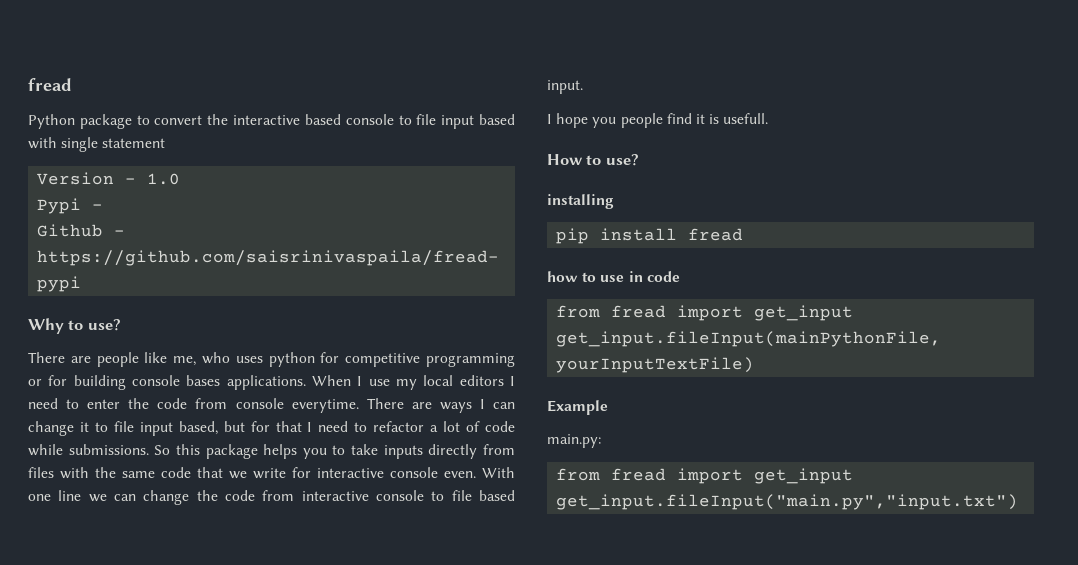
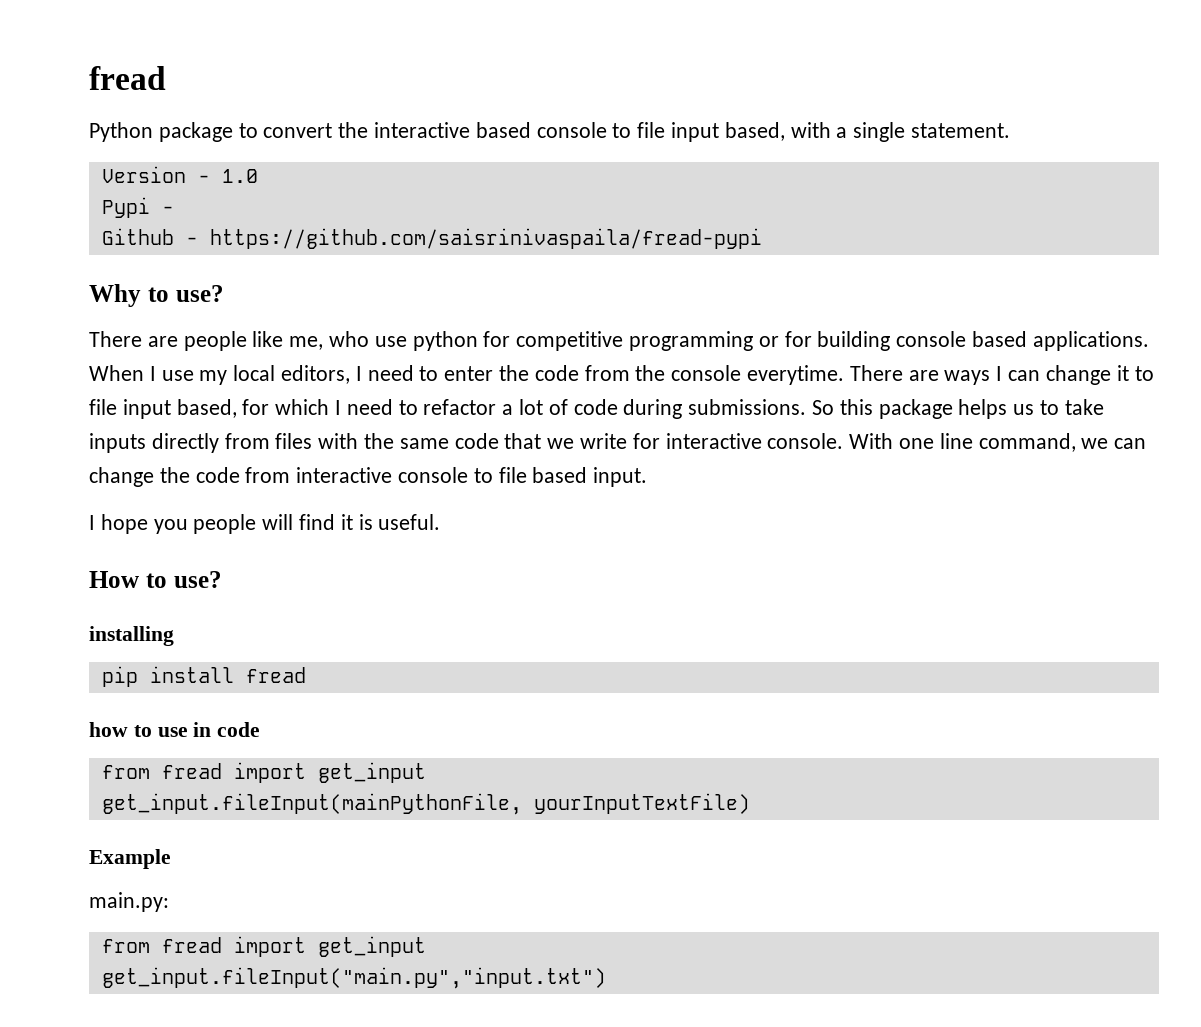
[478,114,515,125] [28,137,166,152] based with single statement -> [724,122,1011,142] based, with a single statement.
[235,356,263,363] uses -> [374,336,407,347] use
[186,375,221,386] bases -> [972,331,1028,347] based
[459,375,504,386] editors -> [281,365,351,384] editors,
(228, 403) none -> [635,365,666,381] the
[223,421,302,432] but for that -> [242,399,330,415] for which
[28,444,63,456] while -> [623,399,683,419] during
[302,448,327,459] you -> [1013,404,1035,415] us
[390,467,476,478] console even. -> [767,433,844,449] console.
(82, 495) none -> [978,433,1076,452] command,
(663, 120) none -> [262,514,294,530] will
[723,113,769,124] usefull. -> [378,514,441,530] useful.

